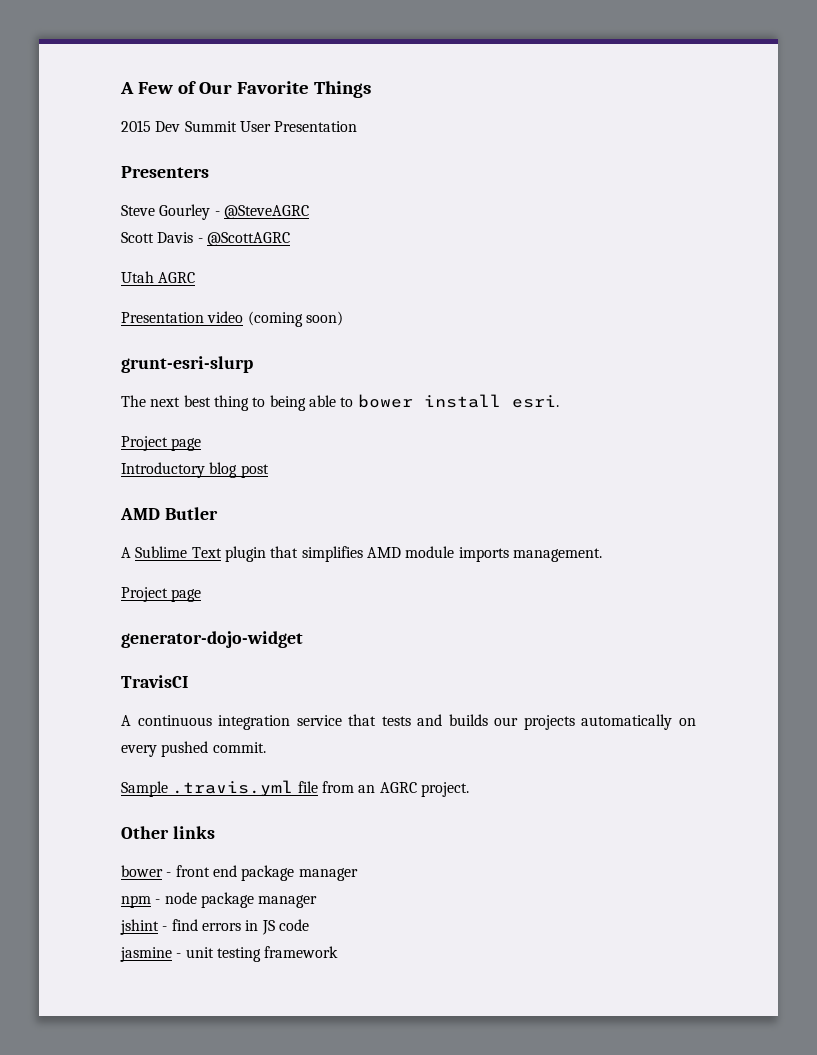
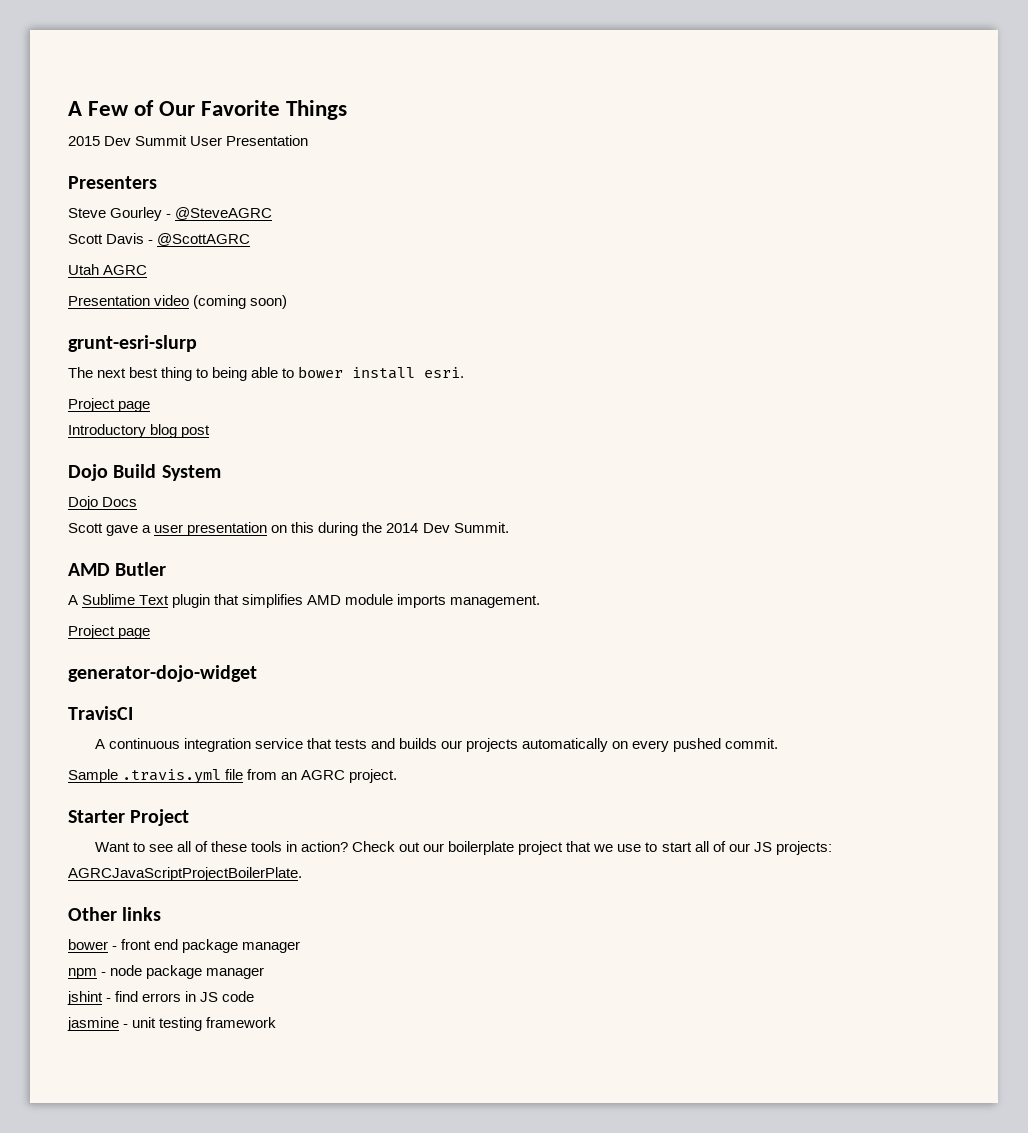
(269, 471) none -> [68,464,221,481] [68,496,138,510] [68,522,509,536] // Dojo Build System // Dojo Docs // Scott gave a user presentation on this during the 2014 Dev Summit.
(469, 789) none -> [68,809,190,826] [94,841,832,855] [68,867,302,881] // Starter Project // Want to see all of these tools in action? Check out our boilerplate project that we use to start all of our JS projects: AGRCJavaScriptProjectBoilerPlate.

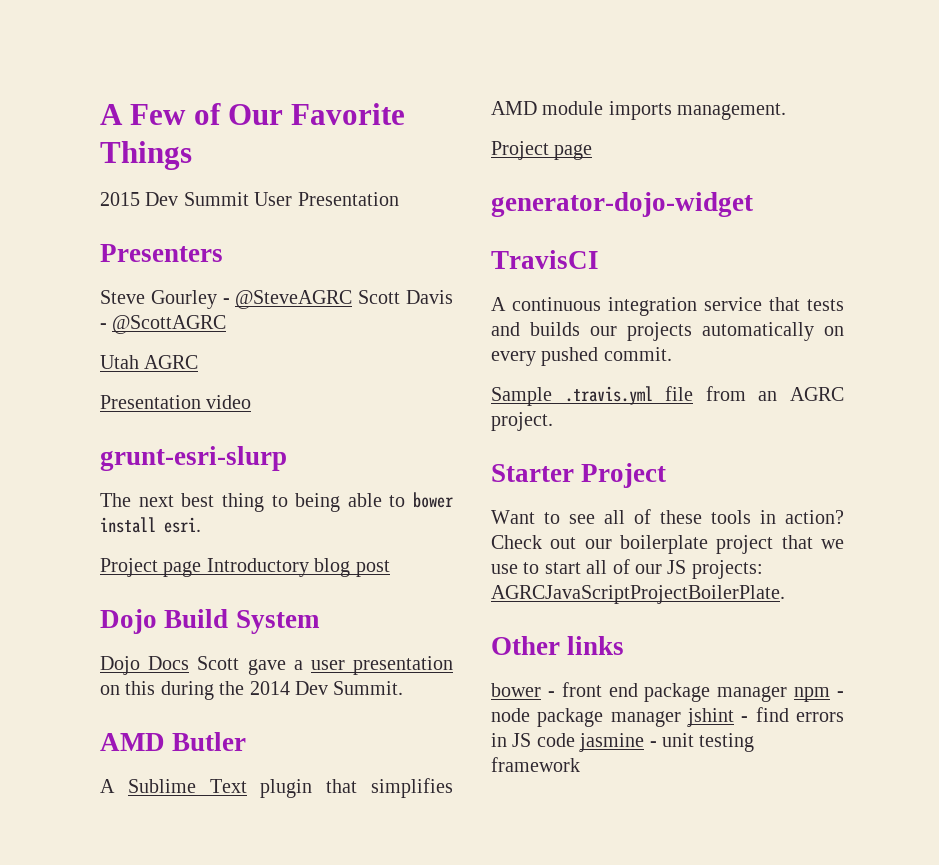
(273, 213) // -> (353, 299) none
[193,295,288,309] (coming soon) -> (252, 402) none
(151, 406) // -> (202, 569) none
(138, 502) // -> (190, 663) none
(301, 947) // -> (788, 694) none
(265, 973) // -> (681, 719) none
(255, 996) // -> (575, 740) none

